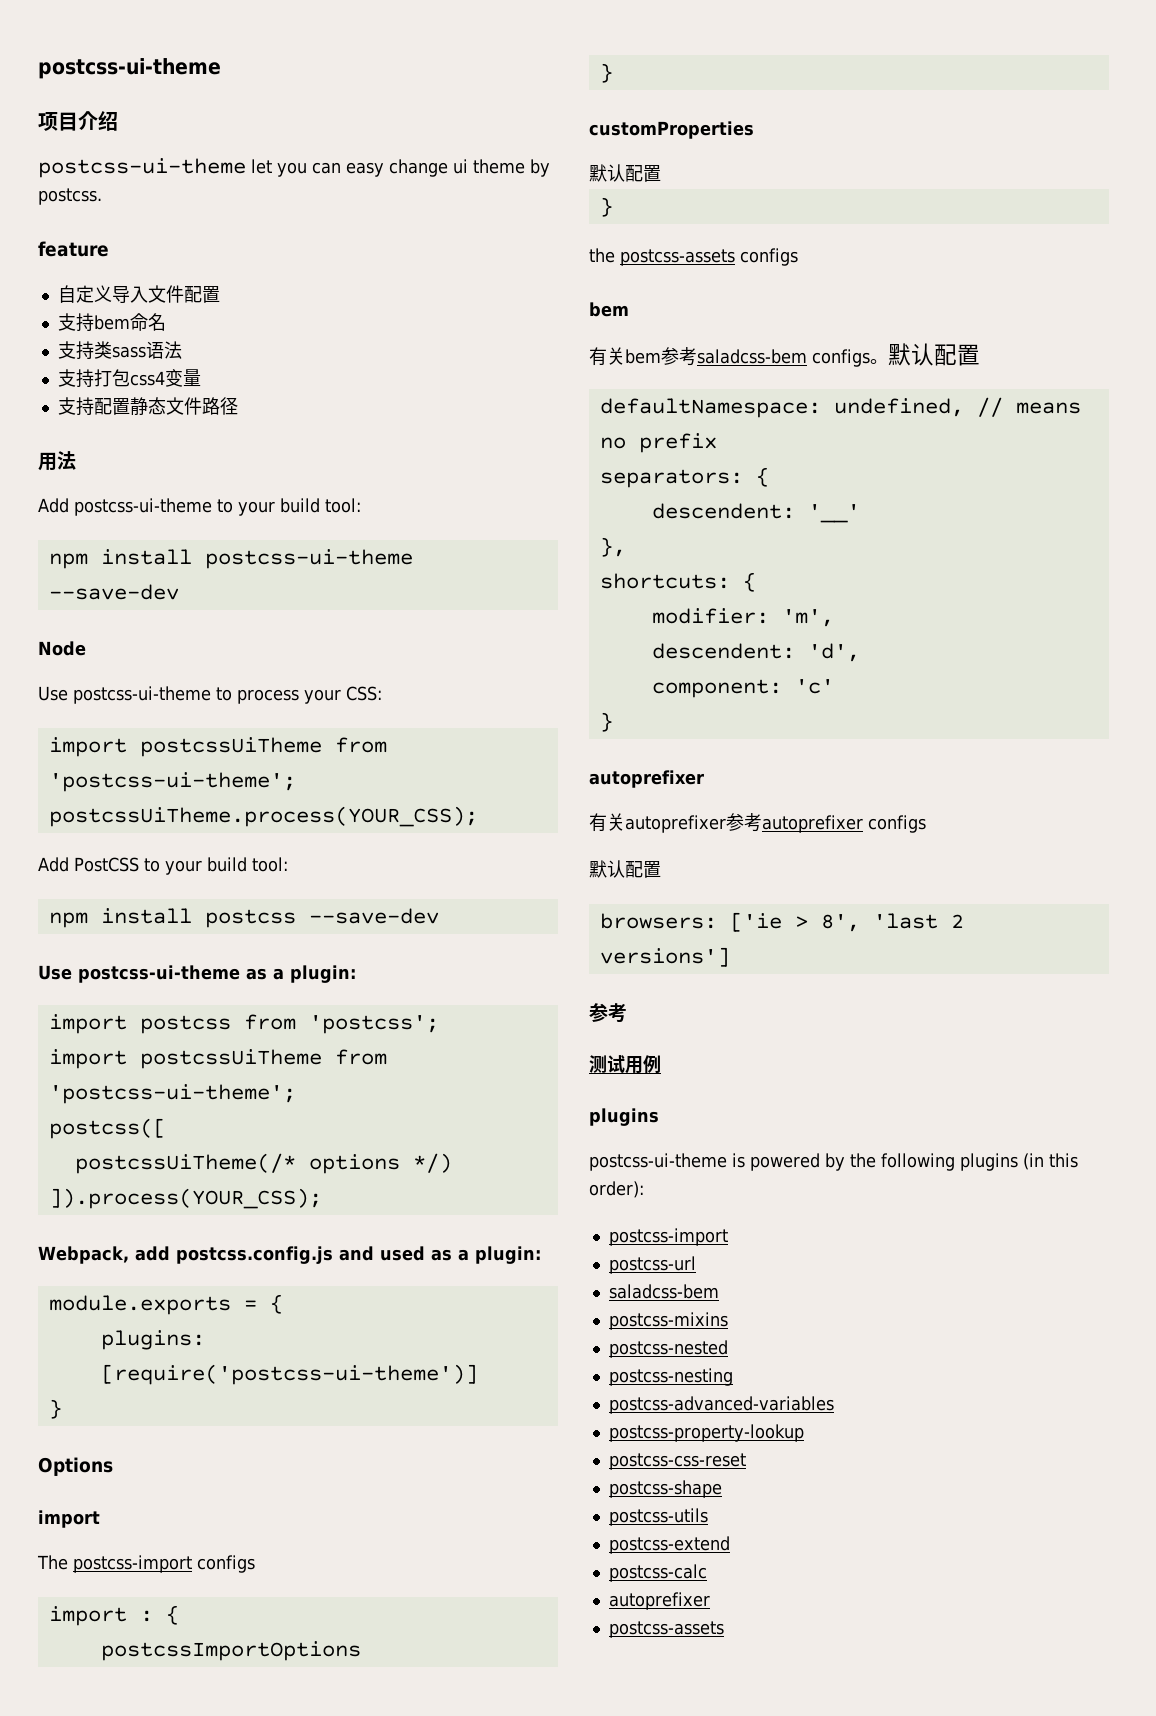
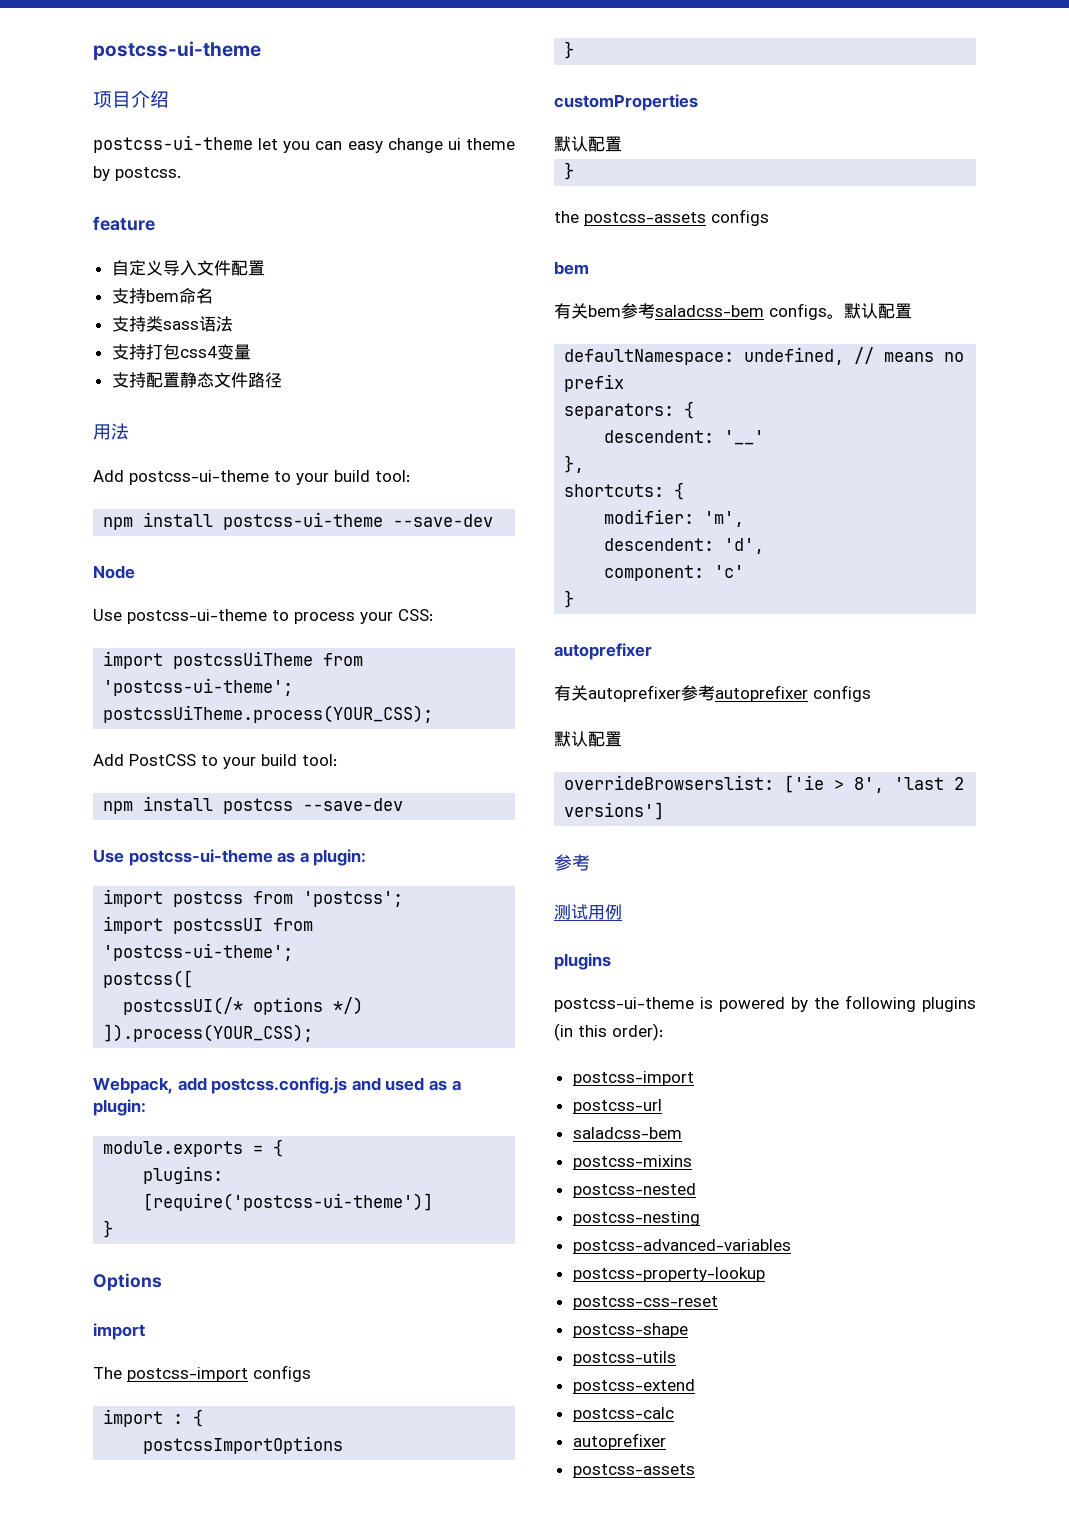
[139,1049,322,1069] postcssUiTheme -> [173,918,264,934] postcssUI
[74,1153,296,1174] postcssUiTheme(/* -> [123,997,244,1015] postcssUI(/*
[599,913,717,929] browsers: -> [564,775,775,790] overrideBrowserslist:

